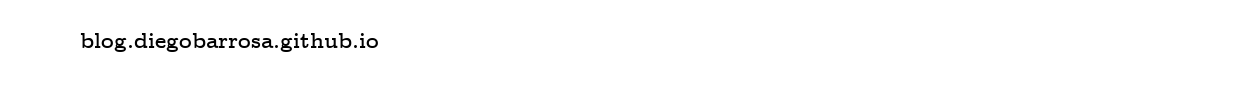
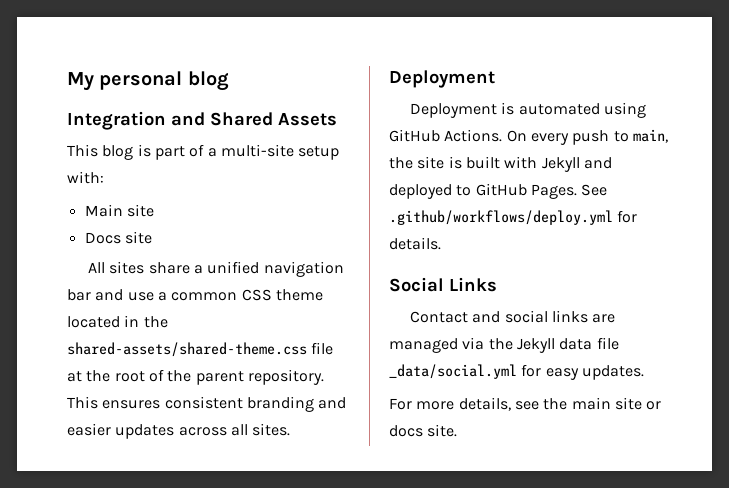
[80,33,379,52] blog.diegobarrosa.github.io -> [67,71,229,91] [67,111,337,130] [67,144,340,160] [67,171,104,184] [84,204,154,217] [84,231,152,244] [88,261,344,277] [67,289,323,301] [67,315,168,328] [67,342,334,357] [67,369,324,385] [67,396,347,412] [67,423,291,439] [389,70,495,88] [410,102,647,118] [389,129,668,145] [389,156,612,172] [389,183,608,199] [389,210,638,225] [389,237,441,250] [389,277,497,292] [410,310,616,323] [389,337,619,353] [389,364,644,380] [389,397,662,411] [389,424,458,437] My personal blog // Integration and Shared Assets // This blog is part of a multi-site setup with: // Main site // Docs site // All sites share a unified navigation bar and use a common CSS theme located in the shared-assets/shared-theme.css file at the root of the parent repository. This ensures consistent branding and easier updates across all sites. // Deployment // Deployment is automated using GitHub Actions. On every push to main, the site is built with Jekyll and deployed to GitHub Pages. See .github/workflows/deploy.yml for details. // Social Links // Contact and social links are managed via the Jekyll data file _data/social.yml for easy updates. // For more details, see the main site or docs site.

